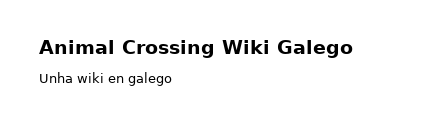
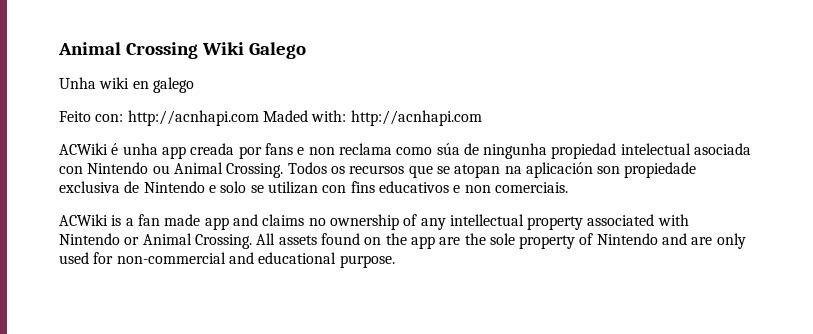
(172, 79) none -> [59,110,482,126] [59,143,752,159] [59,162,697,178] [59,181,568,194] [59,214,689,230] [59,233,746,249] [59,252,395,268] // Feito con: http://acnhapi.com Maded with: http://acnhapi.com // ACWiki é unha app creada por fans e non reclama como súa de ningunha propiedad intelectual asociada con Nintendo ou Animal Crossing. Todos os recursos que se atopan na aplicación son propiedade exclusiva de Nintendo e solo se utilizan con fins educativos e non comerciais. // ACWiki is a fan made app and claims no ownership of any intellectual property associated with Nintendo or Animal Crossing. All assets found on the app are the sole property of Nintendo and are only used for non-commercial and educational purpose.

